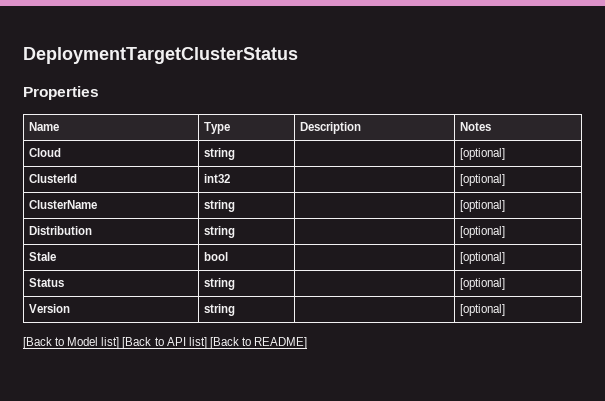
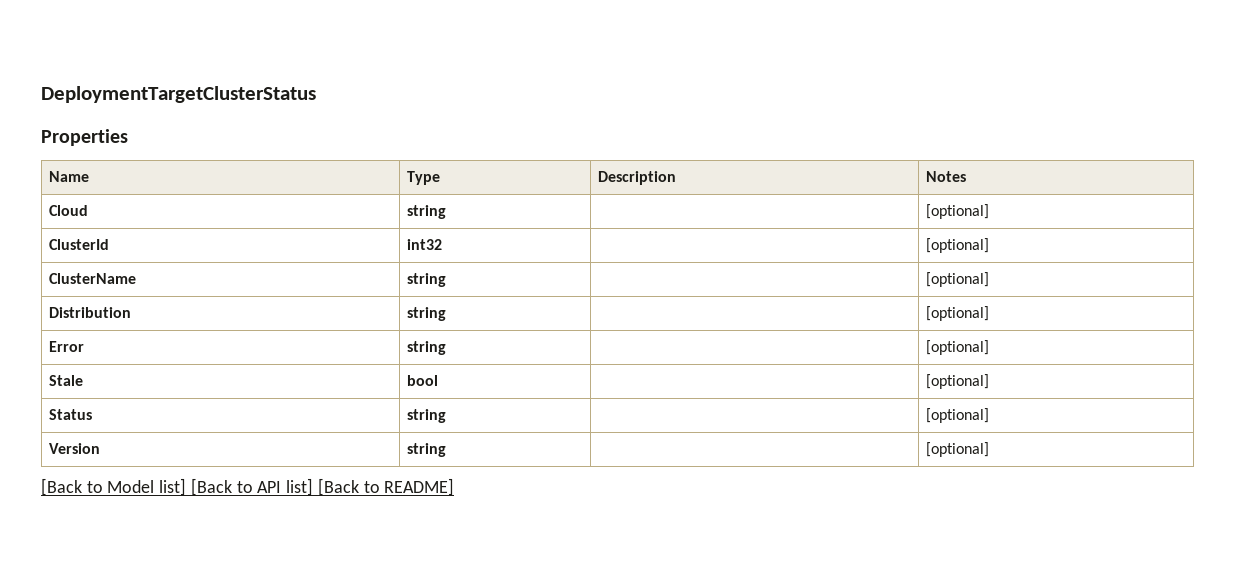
(506, 232) none -> [48,341,84,352] [406,341,446,355] [925,340,989,355] // Error | string | | [optional]

